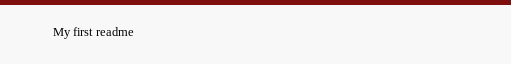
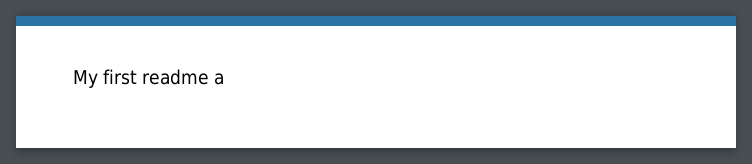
(134, 31) none -> [214,73,225,85] a

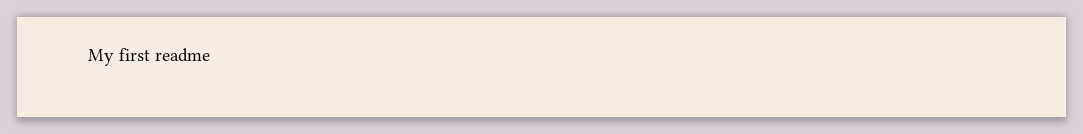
[214,73,225,85] a -> (210, 55) none

